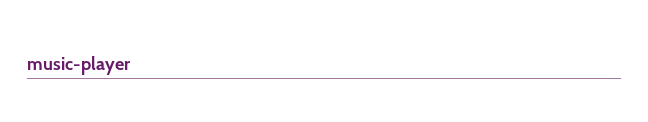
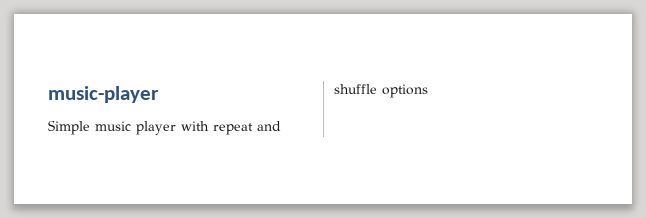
(131, 65) none -> [48,120,281,135] [334,84,428,98] // Simple music player with repeat and shuffle options

